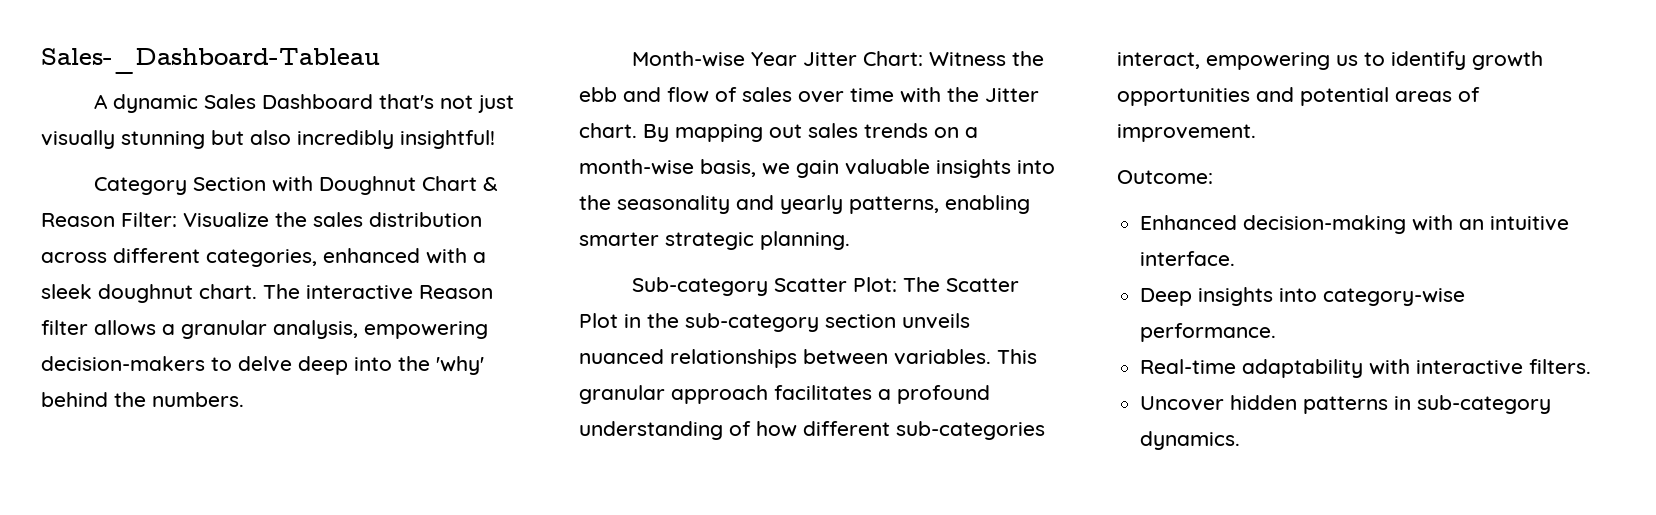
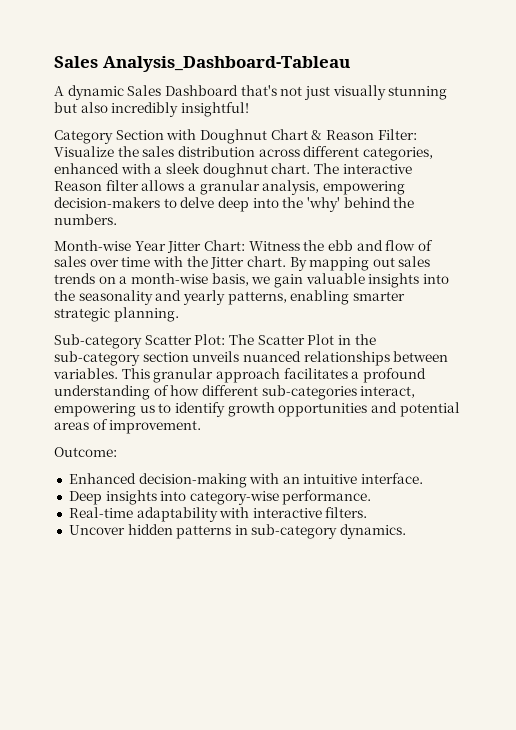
[41,48,380,74] Sales-_Dashboard-Tableau -> [54,56,350,72] Sales Analysis_Dashboard-Tableau

